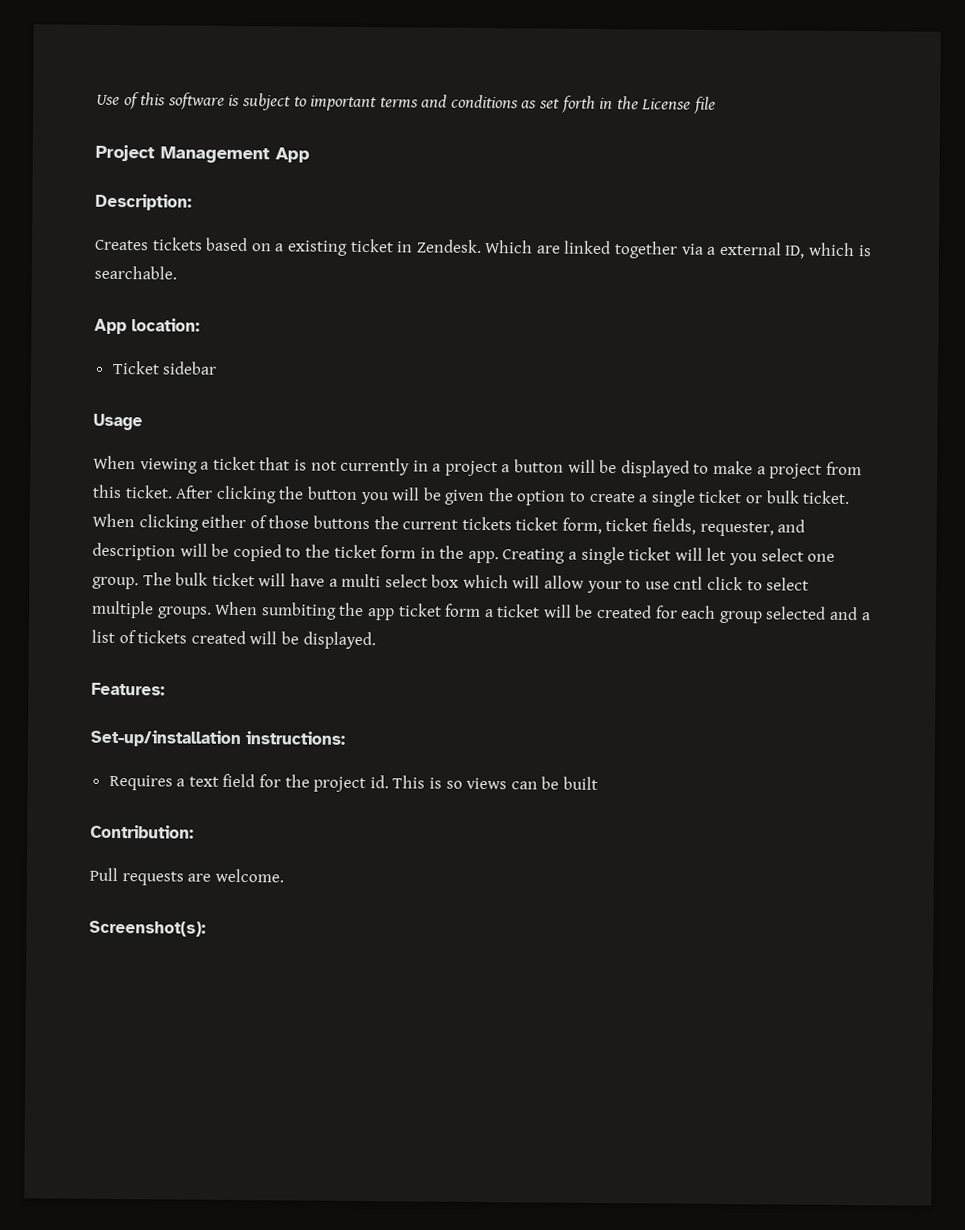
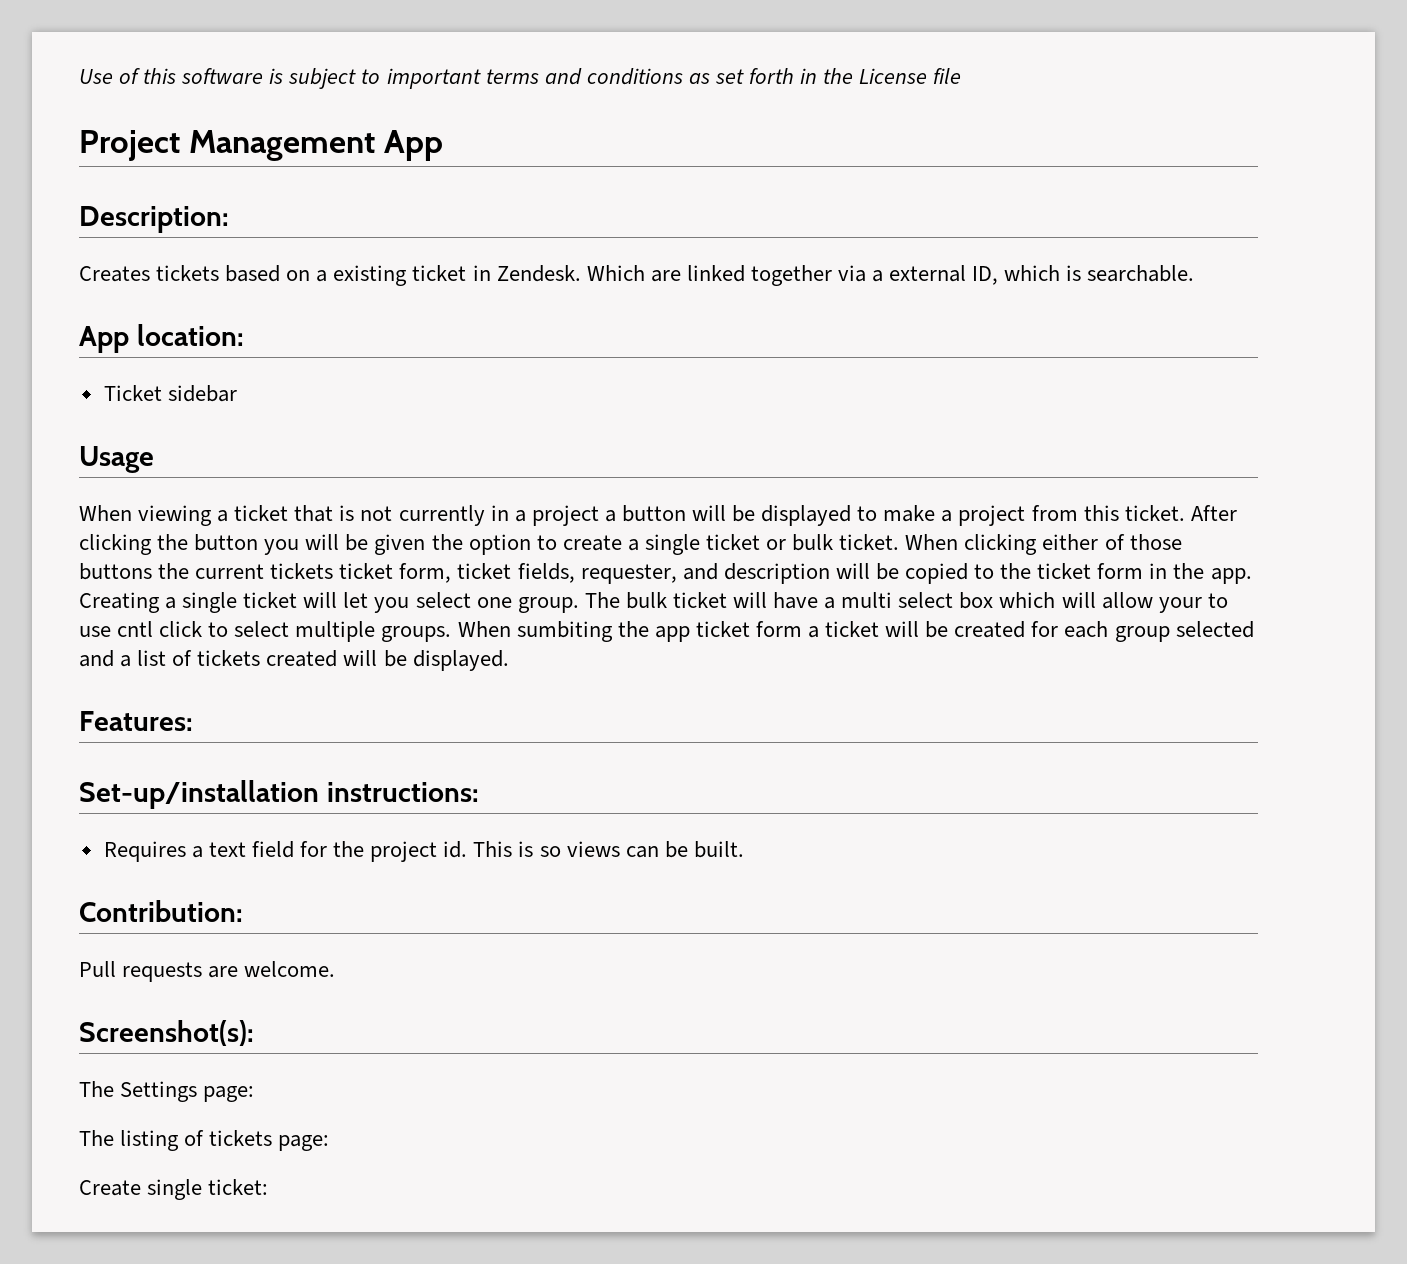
[562,776,598,790] built -> [693,841,744,858] built.
(206, 928) none -> [79,1081,255,1102] [79,1130,330,1151] [79,1179,269,1200] // The Settings page: // The listing of tickets page: // Create single ticket:

